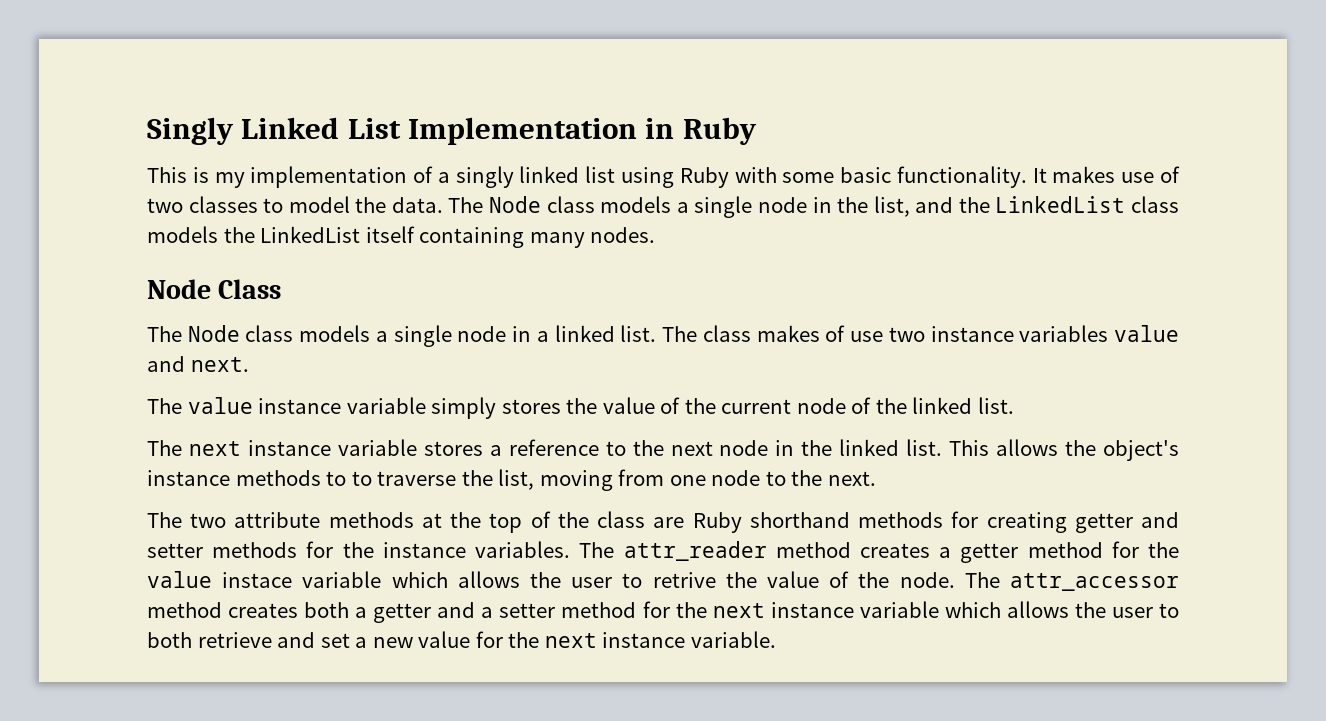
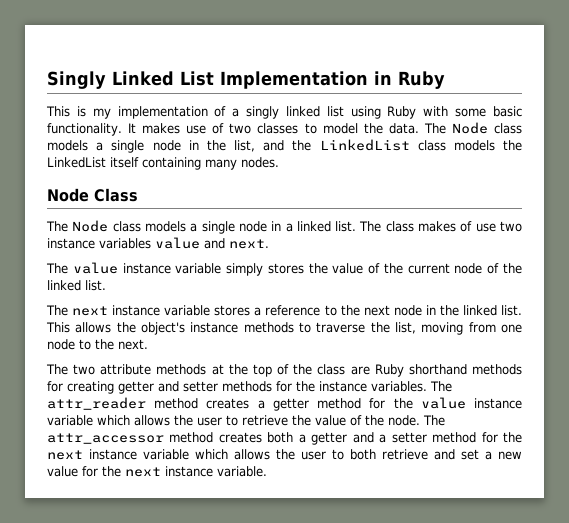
[351,471,372,486] to -> (311, 327) none
[222,571,716,588] instace variable which allows the user to retrive -> [474,398,522,409] [47,415,288,426] instance variable which allows the user to retrieve

